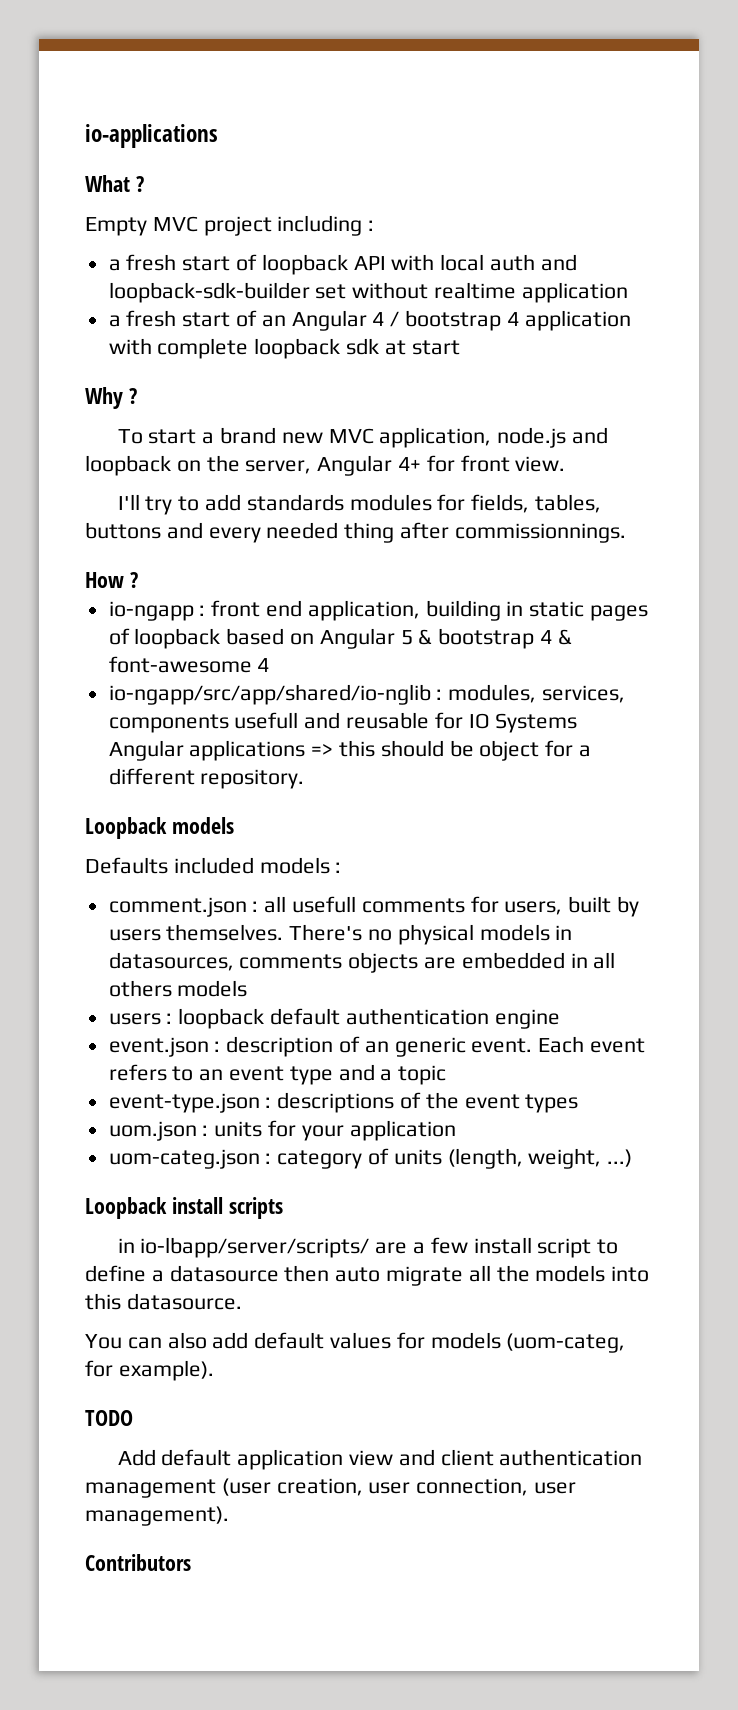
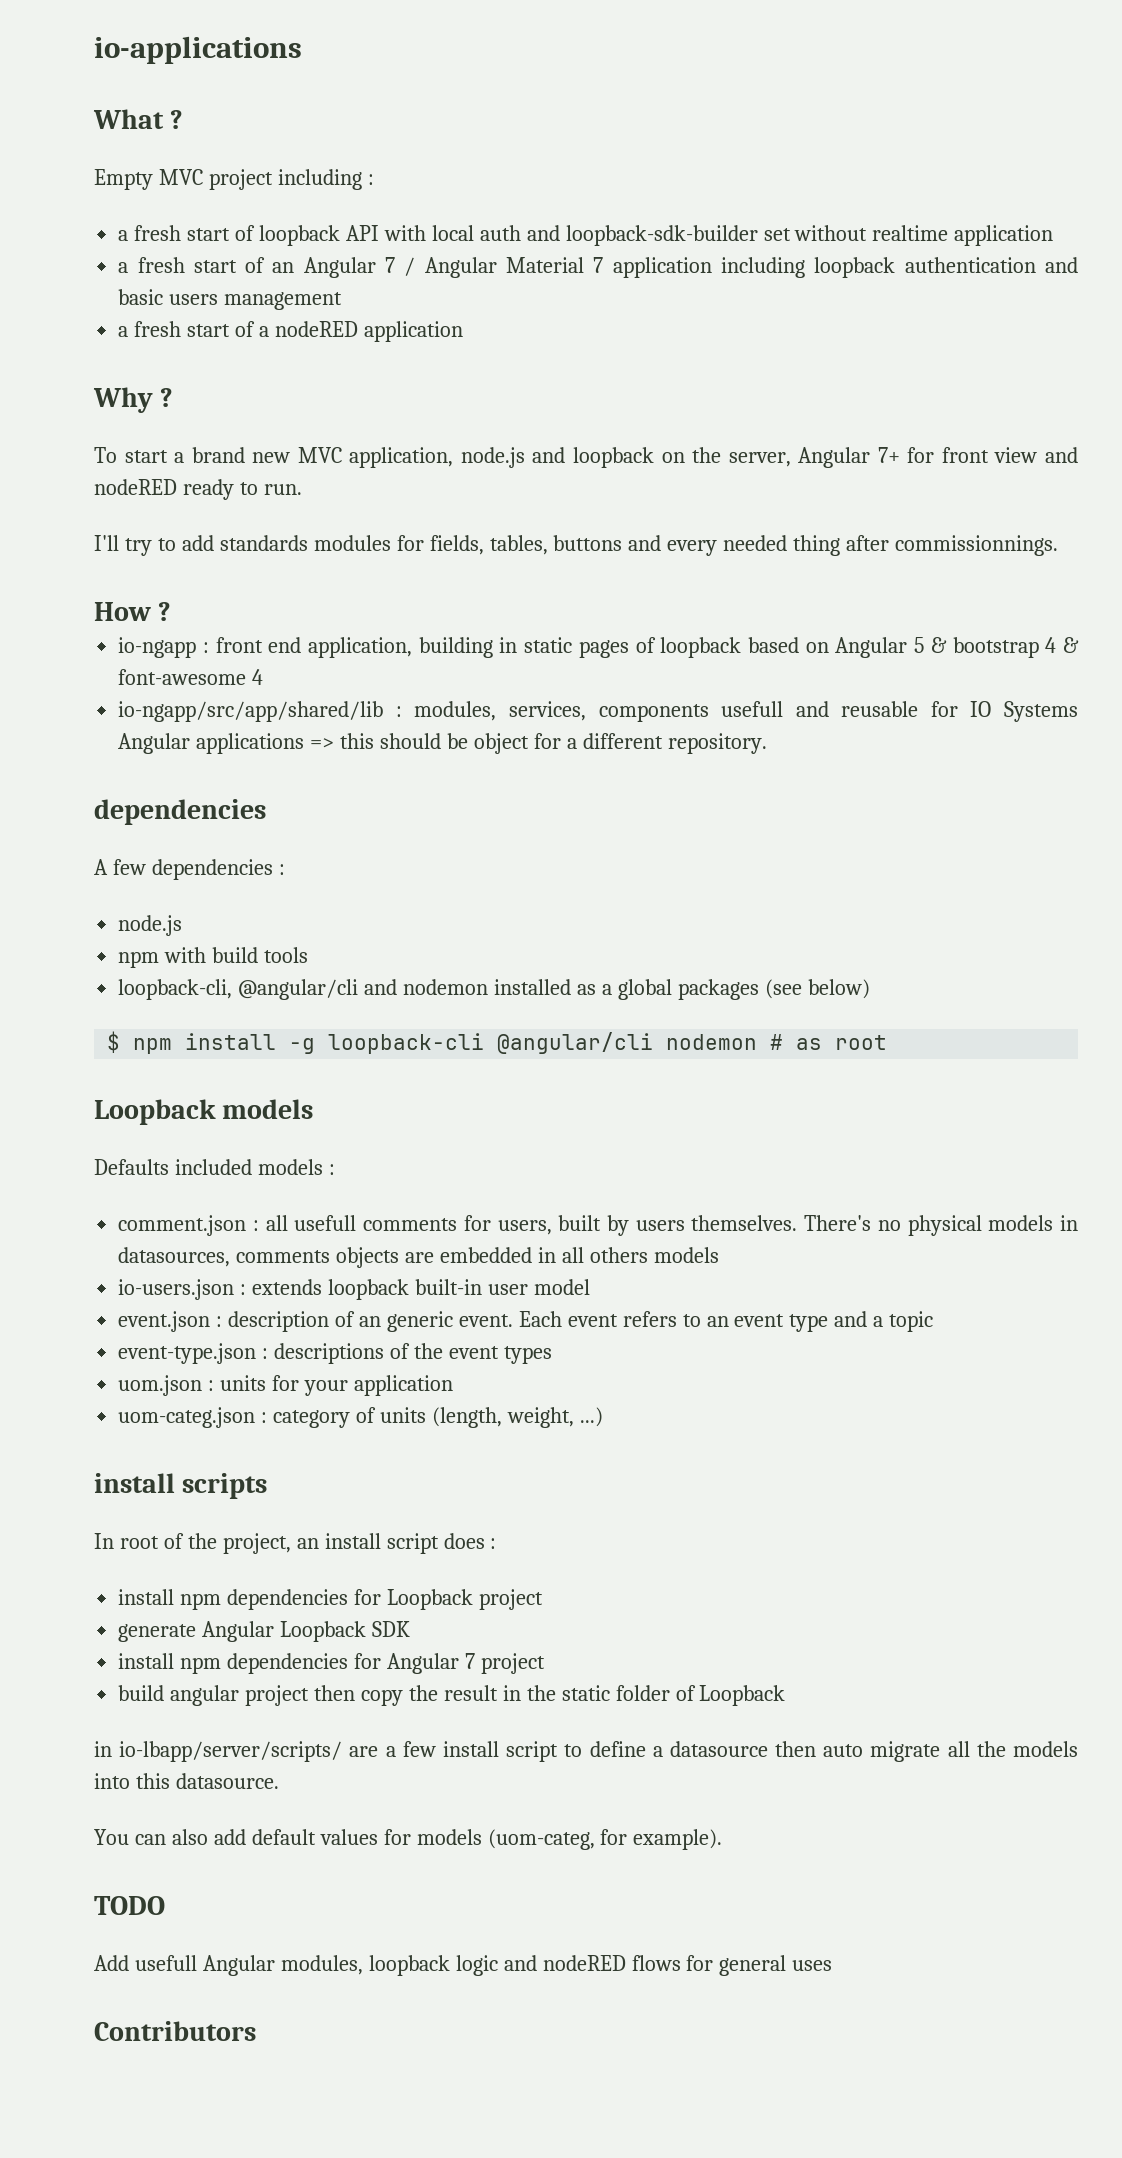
[372,310,631,331] [108,338,460,359] 4 / bootstrap 4 application with complete loopback sdk at start -> [385,257,1078,278] [118,289,343,310] [118,321,463,342] 7 / Angular Material 7 application including loopback authentication and basic users management // a fresh start of a nodeRED application
[398,457,422,471] 4+ -> [877,447,900,463] 7+
[515,456,566,472] view. -> [994,447,1078,463] [94,479,302,500] view and nodeRED ready to run.
[108,684,431,705] io-ngapp/src/app/shared/io-nglib -> [118,701,384,722] io-ngapp/src/app/shared/lib
(305, 779) none -> [94,799,266,825] [94,859,285,880] [118,915,183,936] [118,947,309,968] [118,979,870,1000] [107,1031,888,1054] // dependencies // A few dependencies : // node.js // npm with build tools // loopback-cli, @angular/cli and nodemon installed as a global packages (see below) // $ npm install -g loopback-cli @angular/cli nodemon # as root
[108,1008,560,1029] users : loopback default authentication engine -> [118,1279,590,1300] io-users.json : extends loopback built-in user model
[85,1197,167,1219] Loopback -> (603, 1417) none
(283, 1208) none -> [94,1533,497,1554] [118,1589,543,1610] [118,1621,411,1642] [118,1653,545,1674] [118,1685,786,1706] // In root of the project, an install script does : // install npm dependencies for Loopback project // generate Angular Loopback SDK // install npm dependencies for Angular 7 project // build angular project then copy the result in the static folder of Loopback
[161,1449,643,1470] [85,1478,577,1498] [85,1506,229,1526] default application view and client authentication management (user creation, user connection, user management). -> [134,1955,833,1976] usefull Angular modules, loopback logic and nodeRED flows for general uses

